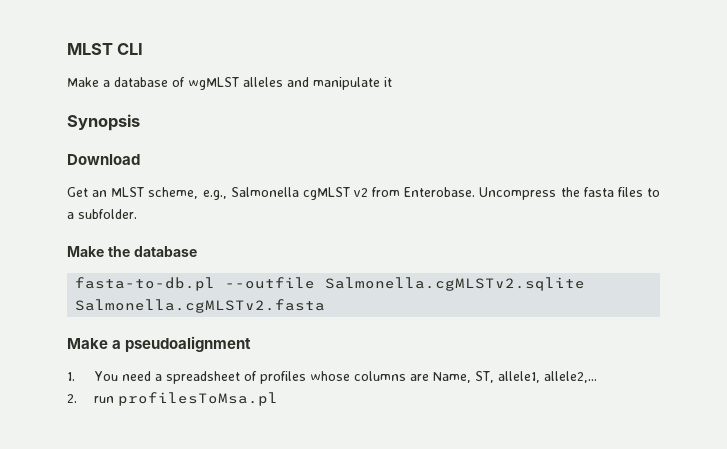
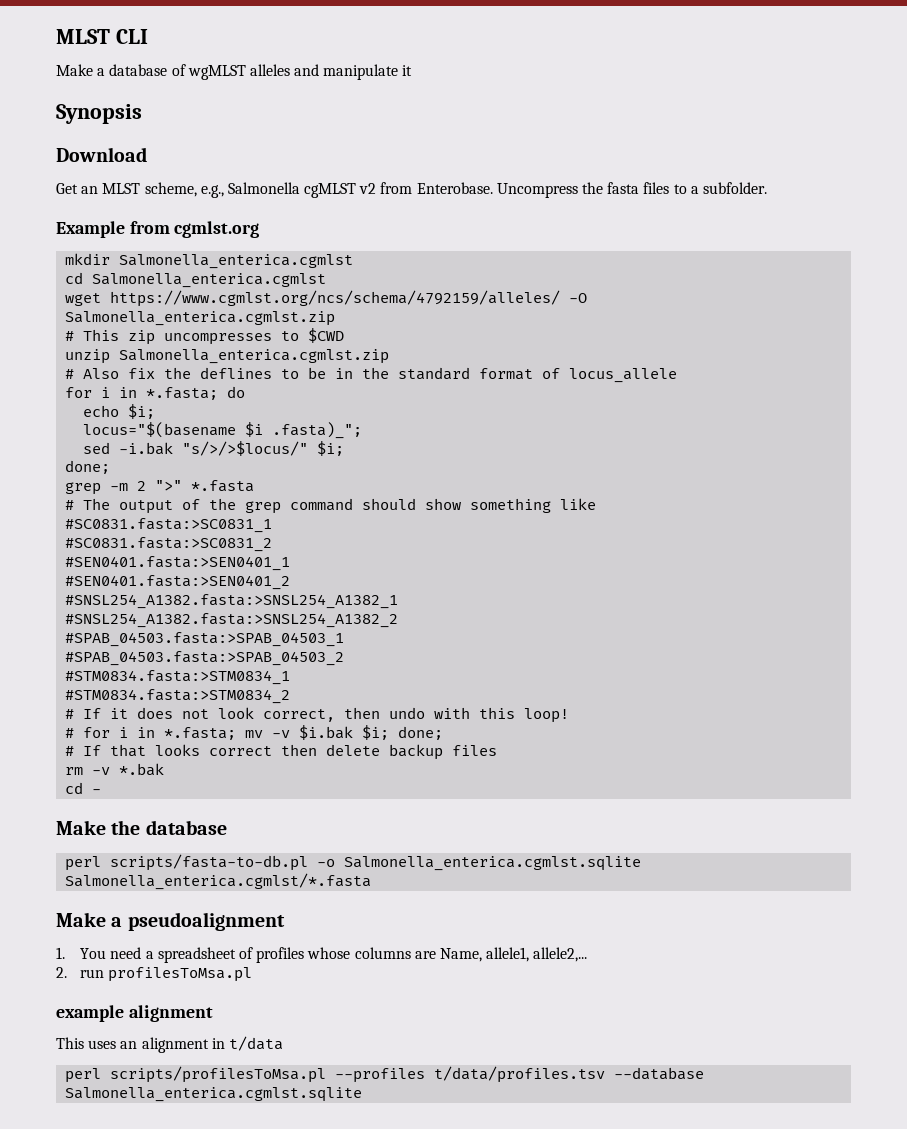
[67,246,197,257] [75,277,586,291] [75,299,326,313] Make the database // fasta-to-db.pl --outfile Salmonella.cgMLSTv2.sqlite Salmonella.cgMLSTv2.fasta -> [56,221,260,238] [65,253,354,269] [65,272,327,288] [65,290,588,307] [65,311,336,326] [65,328,345,345] [65,349,390,364] [65,367,678,383] [65,386,246,400] [83,404,156,419] [83,422,363,439] [83,441,345,456] [65,460,111,474] [65,480,255,495] [65,498,597,514] [65,518,273,533] [65,537,273,552] [65,556,291,571] [65,575,291,590] [65,594,399,609] [65,613,399,628] [65,632,345,647] [65,651,345,666] [65,670,291,685] [65,689,291,704] [65,707,570,723] [65,725,444,740] [65,744,498,760] [65,763,165,776] [65,782,102,794] [56,820,227,835] [65,854,642,871] [65,873,372,890] Example from cgmlst.org // mkdir Salmonella_enterica.cgmlst // cd Salmonella_enterica.cgmlst // wget https://www.cgmlst.org/ncs/schema/4792159/alleles/ -O Salmonella_enterica.cgmlst.zip // # This zip uncompresses to $CWD // unzip Salmonella_enterica.cgmlst.zip // # Also fix the deflines to be in the standard format of locus_allele // for i in *.fasta; do // echo $i; // locus="$(basename $i .fasta)_"; // sed -i.bak "s/>/>$locus/" $i; // done; // grep -m 2 ">" *.fasta // # The output of the grep command should show something like // #SC0831.fasta:>SC0831_1 // #SC0831.fasta:>SC0831_2 // #SEN0401.fasta:>SEN0401_1 // #SEN0401.fasta:>SEN0401_2 // #SNSL254_A1382.fasta:>SNSL254_A1382_1 // #SNSL254_A1382.fasta:>SNSL254_A1382_2 // #SPAB_04503.fasta:>SPAB_04503_1 // #SPAB_04503.fasta:>SPAB_04503_2 // #STM0834.fasta:>STM0834_1 // #STM0834.fasta:>STM0834_2 // # If it does not look correct, then undo with this loop! // # for i in *.fasta; mv -v $i.bak $i; done; // # If that looks correct then delete backup files // rm -v *.bak // cd - // Make the database // perl scripts/fasta-to-db.pl -o Salmonella_enterica.cgmlst.sqlite Salmonella_enterica.cgmlst/*.fasta
[475,371,495,383] ST, -> (482, 955) none
(279, 399) none -> [56,1005,213,1022] [56,1036,283,1053] [65,1066,705,1083] [65,1087,363,1102] // example alignment // This uses an alignment in t/data // perl scripts/profilesToMsa.pl --profiles t/data/profiles.tsv --database Salmonella_enterica.cgmlst.sqlite

